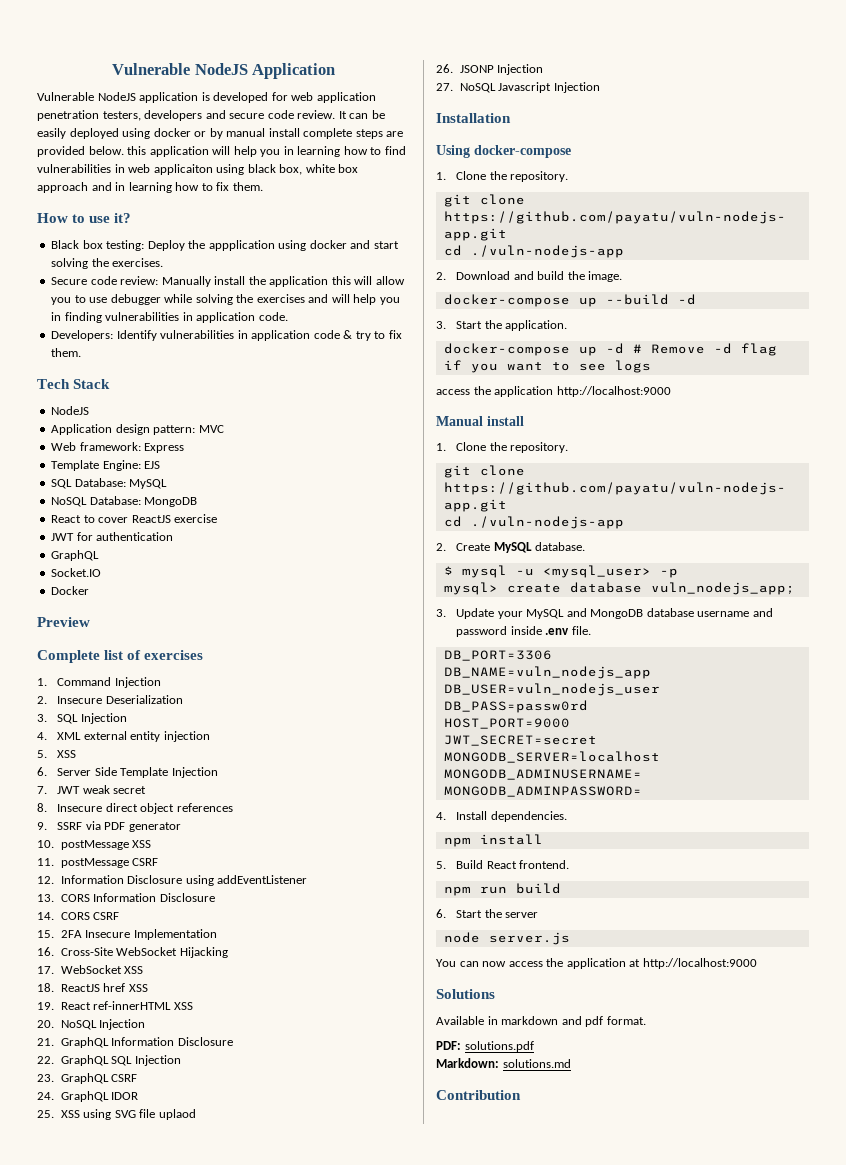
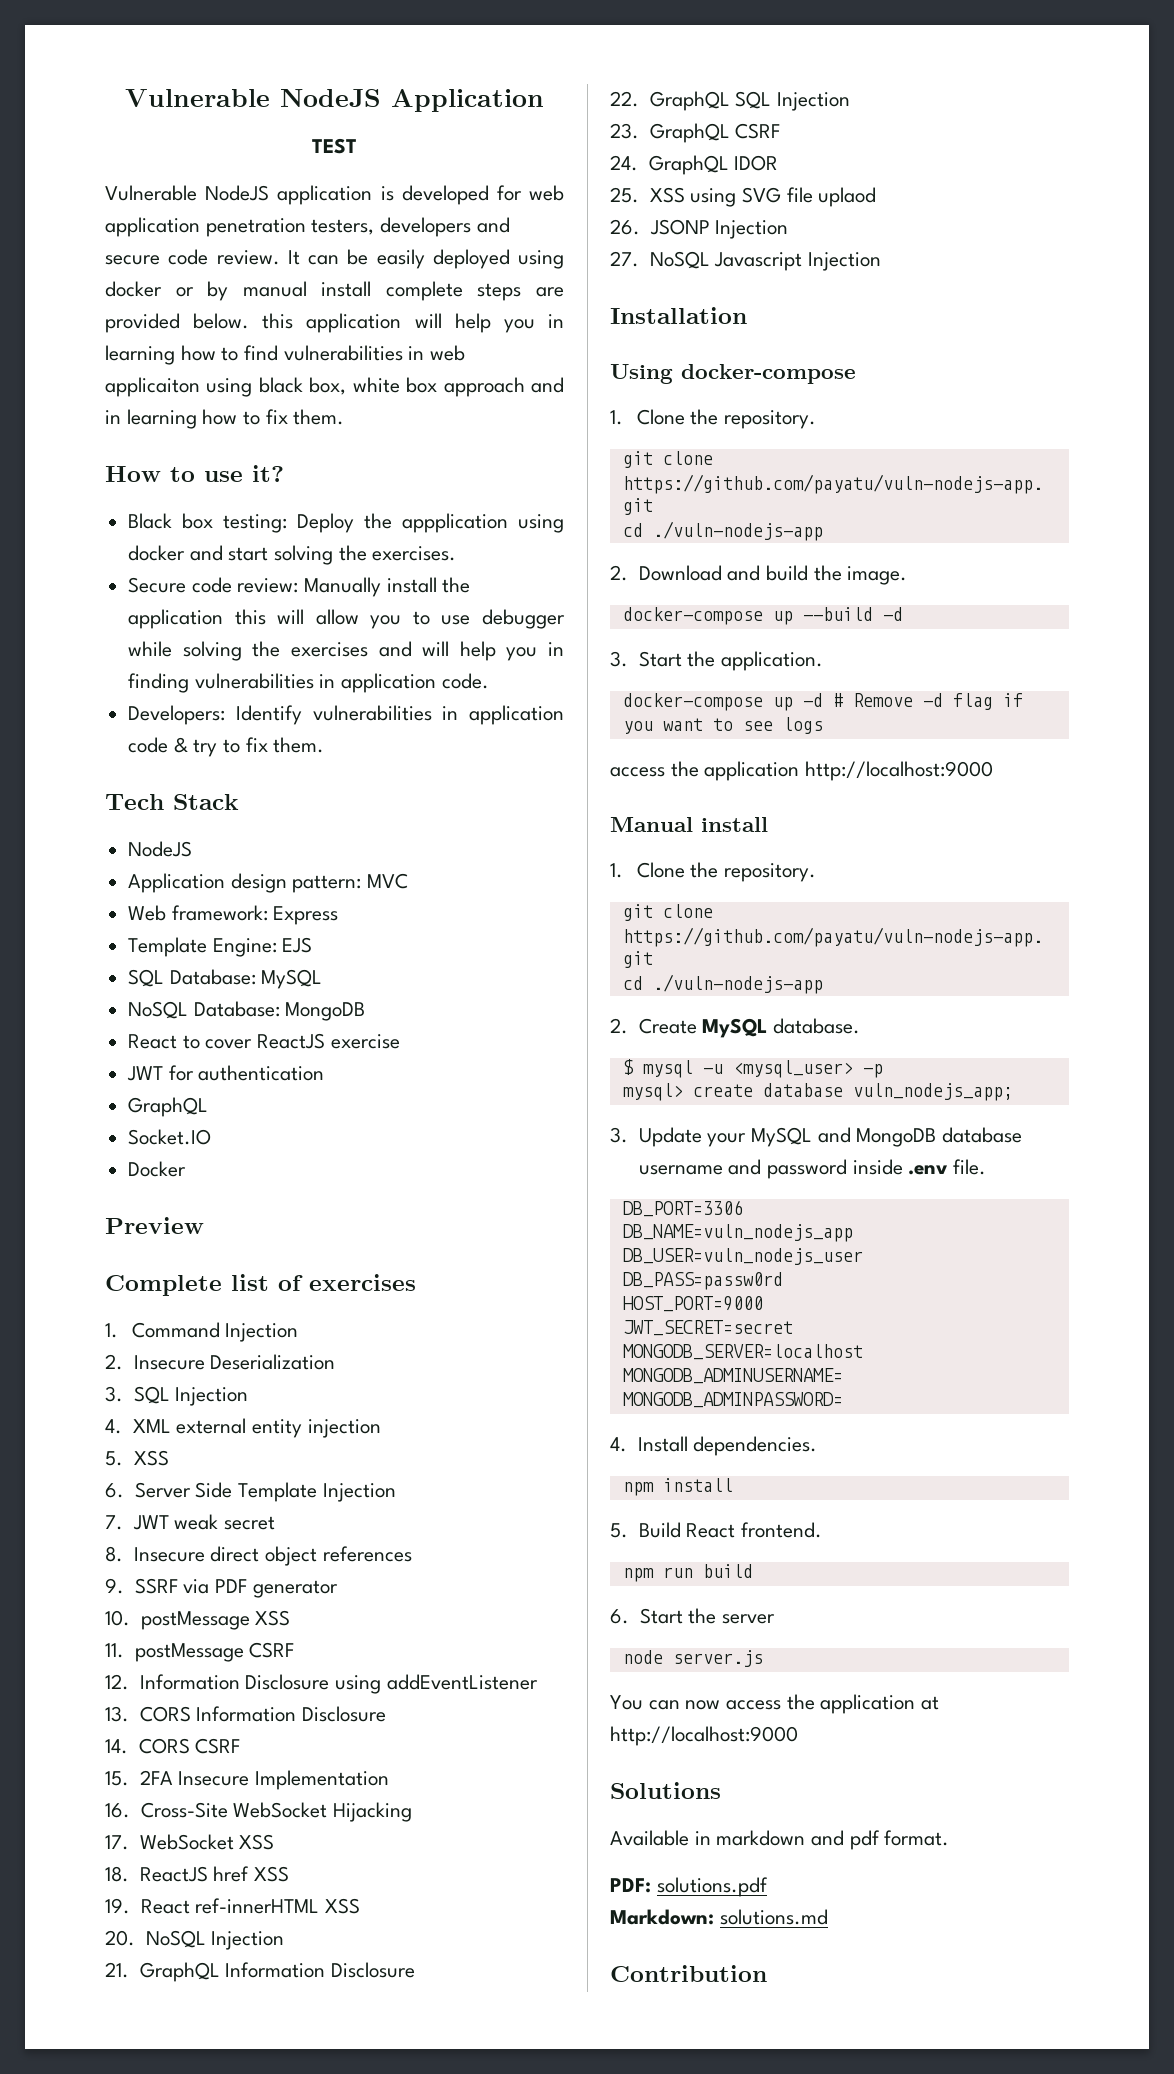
(335, 71) none -> [312,138,357,154] // TEST

